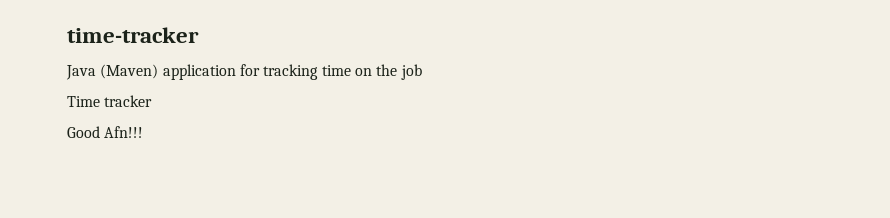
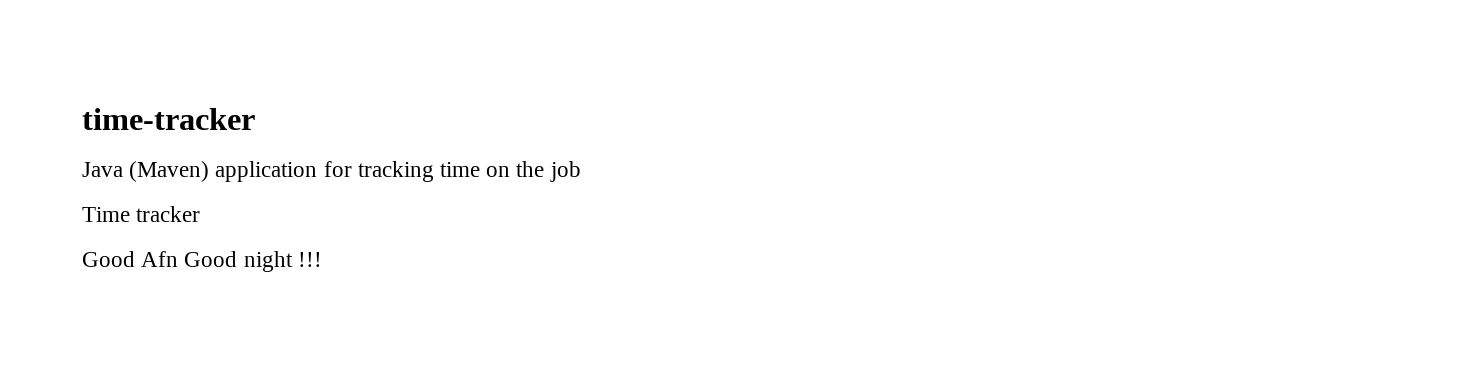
[104,126,144,138] Afn!!! -> [141,251,322,272] Afn Good night !!!

